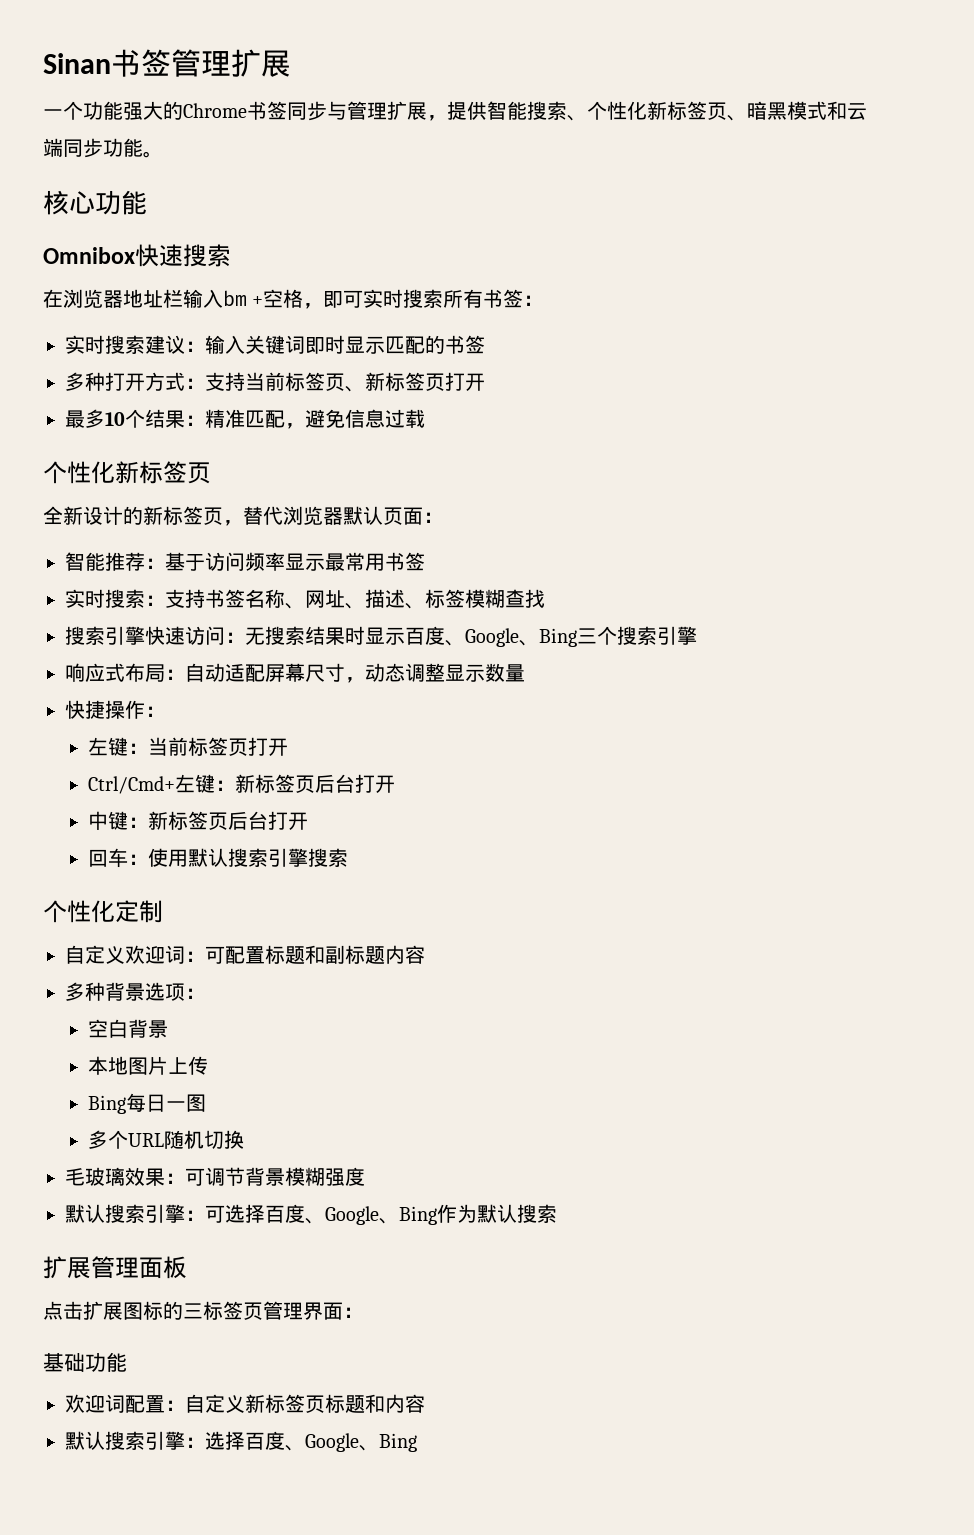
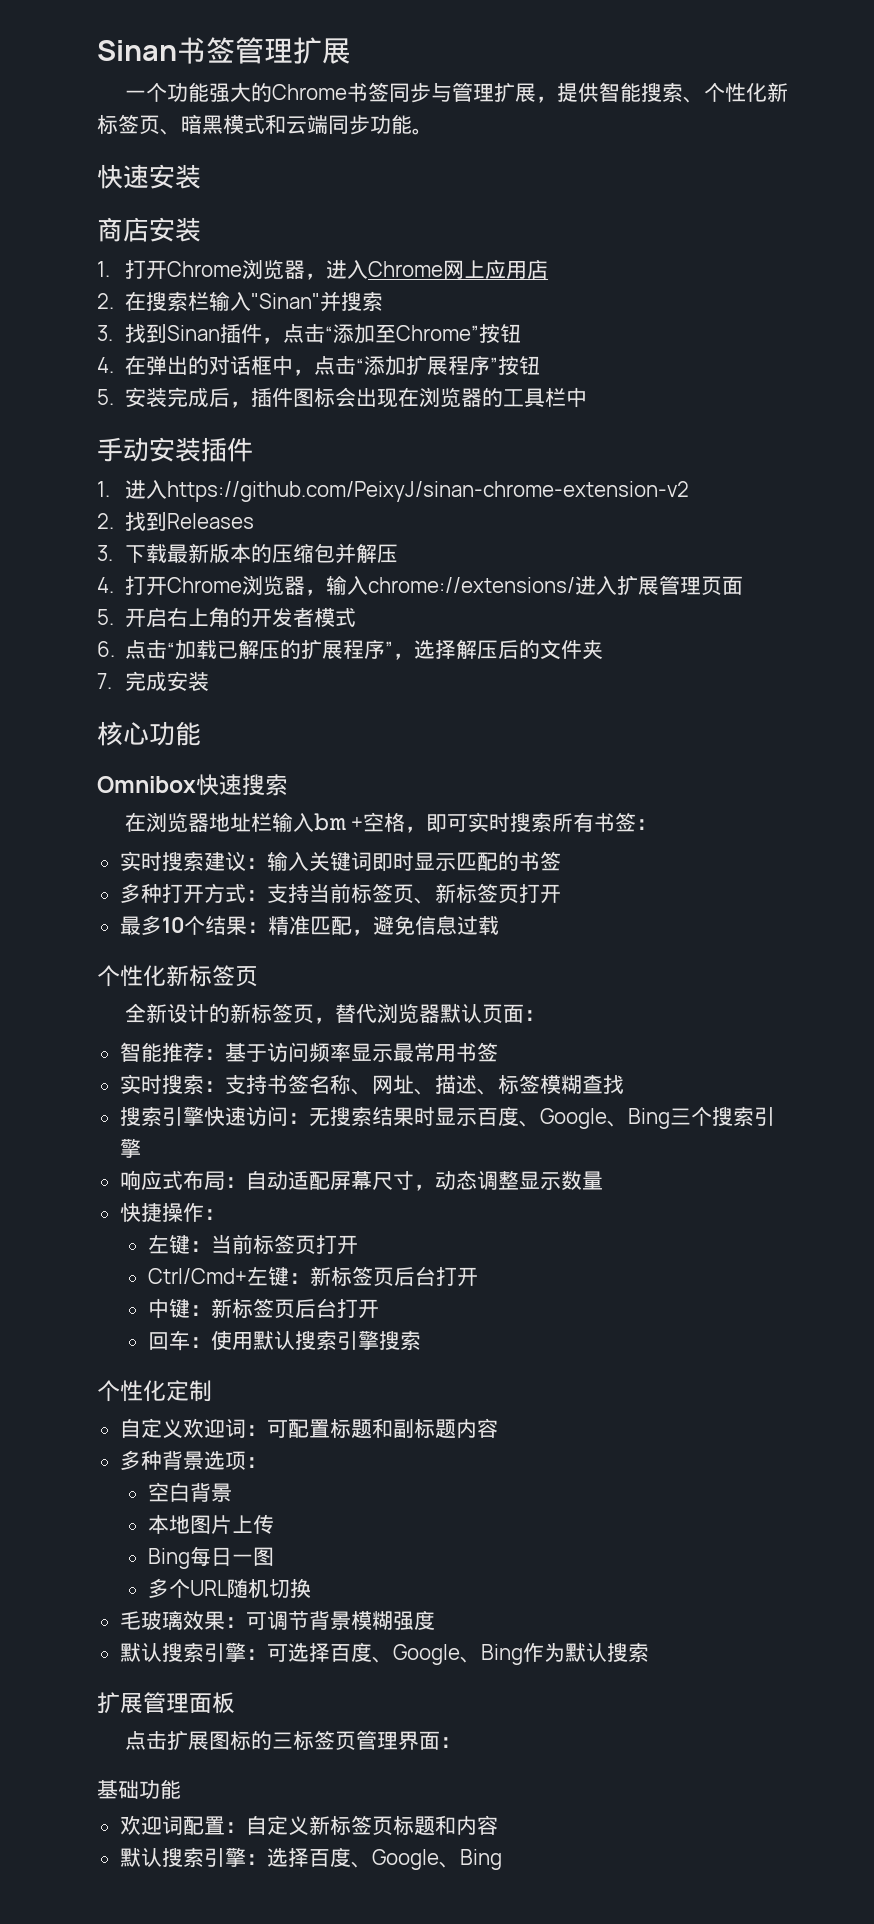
(163, 154) none -> [97,164,201,189] [97,217,201,242] [97,259,549,280] [97,291,384,312] [97,324,522,344] [97,355,541,376] [97,387,588,408] [97,437,253,462] [97,480,690,502] [97,512,255,531] [97,543,399,564] [97,575,744,596] [97,607,357,628] [97,639,604,660] [97,671,210,691] // 快速安装 // 商店安装 // 1.打开Chrome浏览器，进入Chrome网上应用店 // 2.在搜索栏输入"Sinan"并搜索 // 3.找到Sinan插件，点击“添加至Chrome”按钮 // 4.在弹出的对话框中，点击“添加扩展程序”按钮 // 5.安装完成后，插件图标会出现在浏览器的工具栏中 // 手动安装插件 // 1.进入https://github.com/PeixyJ/sinan-chrome-extension-v2 // 2.找到Releases // 3.下载最新版本的压缩包并解压 // 4.打开Chrome浏览器，输入chrome://extensions/进入扩展管理页面 // 5.开启右上角的开发者模式 // 6.点击“加载已解压的扩展程序”，选择解压后的文件夹 // 7.完成安装

